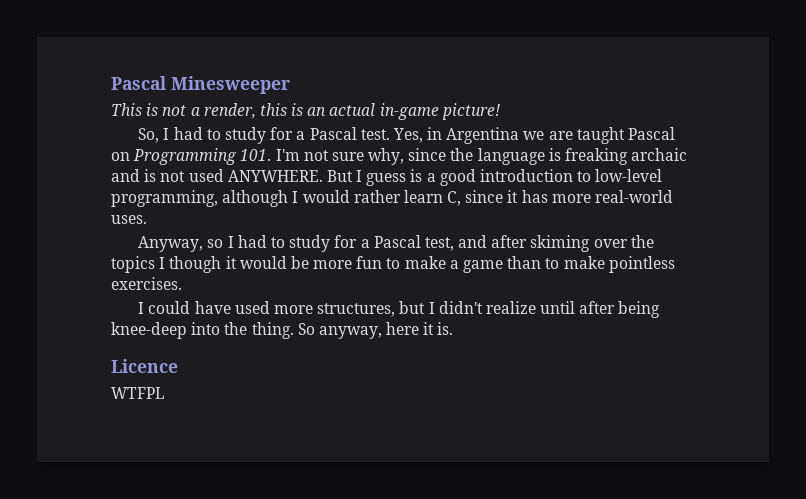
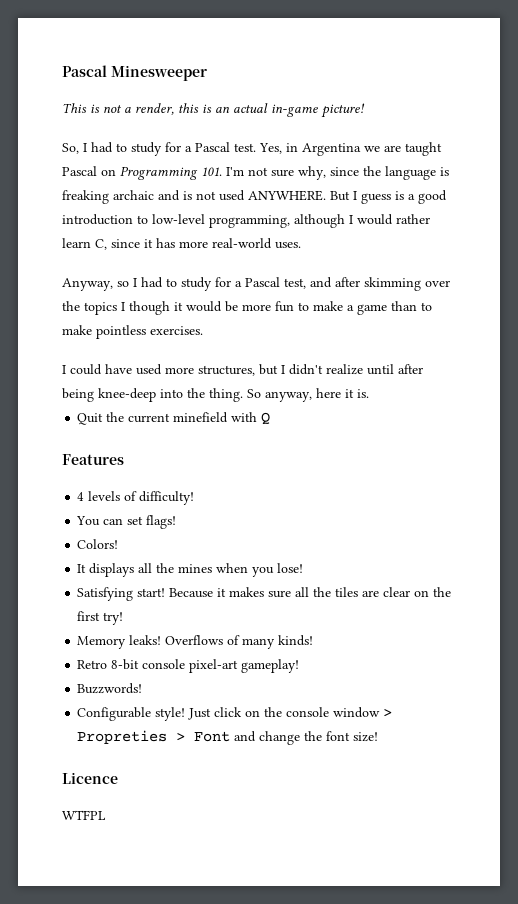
[530,235,591,252] skiming -> [364,277,421,291] skimming
(454, 328) none -> [77,412,271,425] [62,454,124,465] [77,491,195,505] [76,515,177,529] [77,539,119,549] [77,563,304,577] [77,587,452,601] [77,611,124,625] [77,635,314,649] [77,659,300,673] [77,683,143,694] [77,707,393,721] [77,730,379,745] // Quit the current minefield with Q // Features // 4 levels of difficulty! // You can set flags! // Colors! // It displays all the mines when you lose! // Satisfying start! Because it makes sure all the tiles are clear on the first try! // Memory leaks! Overflows of many kinds! // Retro 8-bit console pixel-art gameplay! // Buzzwords! // Configurable style! Just click on the console window > Propreties > Font and change the font size!

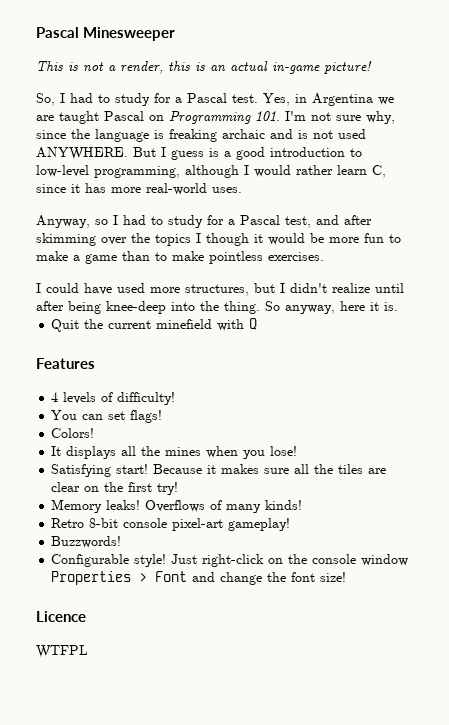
[214,707,243,717] click -> [202,554,265,567] right-click
[383,709,393,717] [77,730,168,744] > Propreties -> [51,571,132,585] Properties

